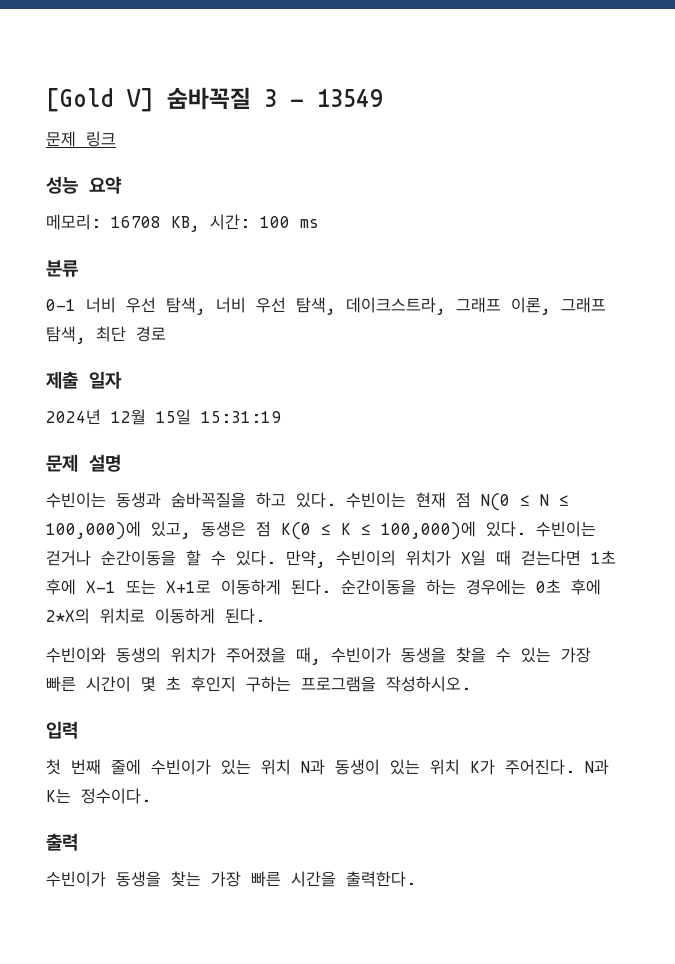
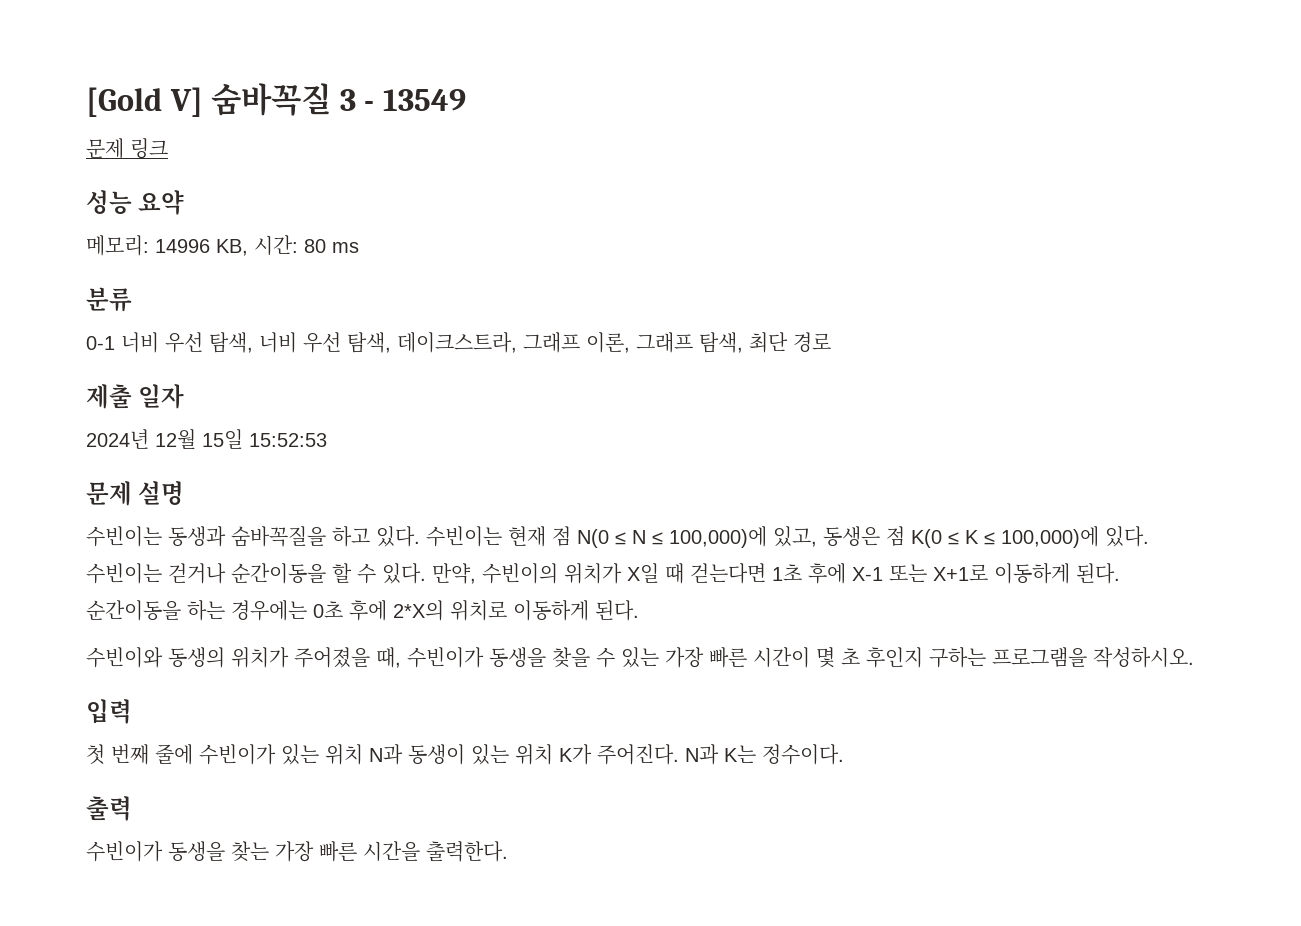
[111,216,161,228] 16708 -> [155,239,210,253] 14996
[260,216,290,228] 100 -> [304,239,326,253] 80
[201,411,281,423] 15:31:19 -> [249,433,327,447] 15:52:53

